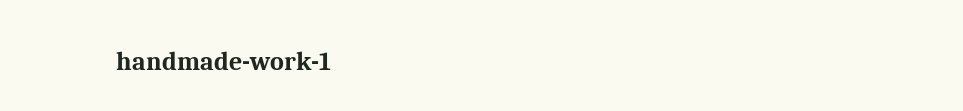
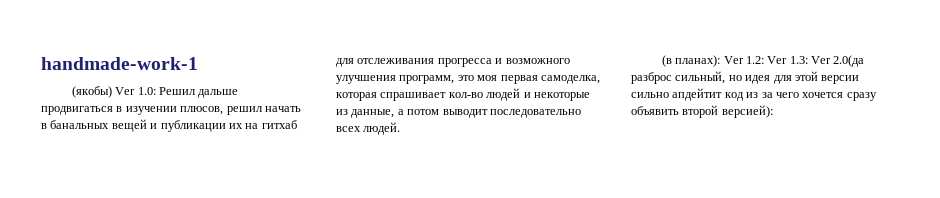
(331, 60) none -> [71,86,239,98] [41,106,301,115] [41,119,297,132] [336,58,570,67] [336,75,600,84] [336,88,590,101] [336,109,581,118] [336,122,401,135] [661,55,865,67] [631,71,860,84] [631,88,877,101] [631,105,773,118] // (якобы) Ver 1.0: Решил дальше продвигаться в изучении плюсов, решил начать в банальных вещей и публикации их на гитхаб для отслеживания прогресса и возможного улучшения программ, это моя первая самоделка, которая спрашивает кол-во людей и некоторые из данные, а потом выводит последовательно всех людей. // (в планах): Ver 1.2: Ver 1.3: Ver 2.0(да разброс сильный, но идея для этой версии сильно апдейтит код из за чего хочется сразу объявить второй версией):

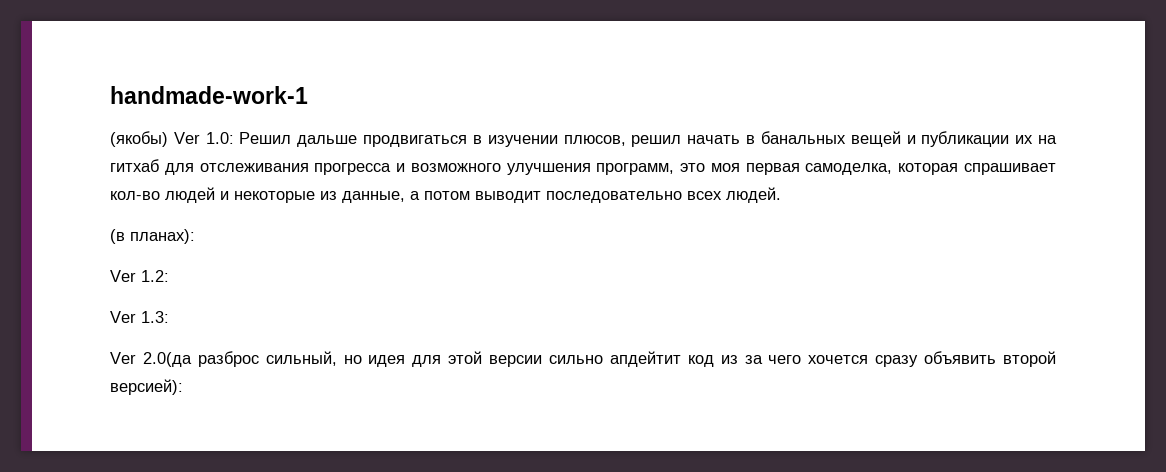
(721, 61) none -> (195, 236) //
(764, 60) none -> (169, 276) //
(808, 60) none -> (169, 317) //

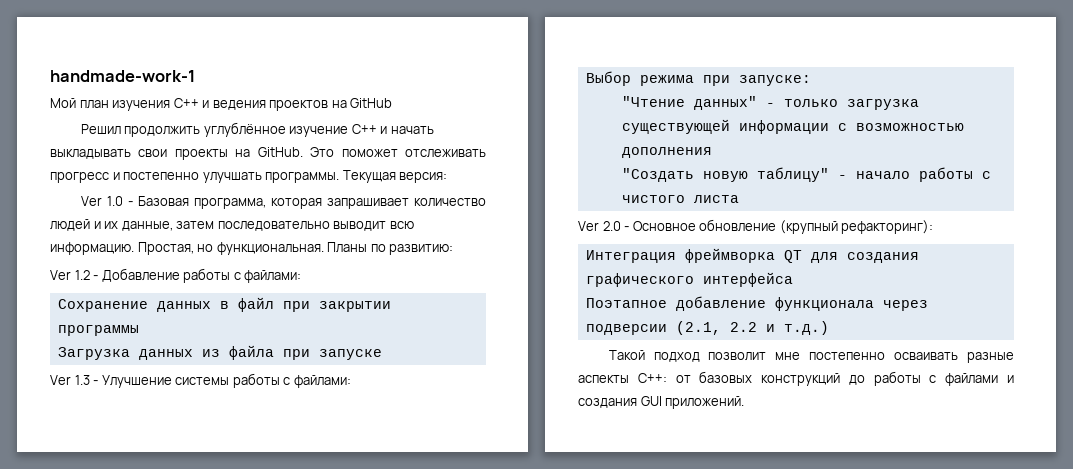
[110,131,1058,147] [110,159,1056,175] [110,187,781,203] [110,229,195,244] [110,270,169,282] [110,311,169,323] [110,351,1057,367] [110,379,183,395] (якобы) Ver 1.0: Решил дальше продвигаться в изучении плюсов, решил начать в банальных вещей и публикации их на гитхаб для отслеживания прогресса и возможного улучшения программ, это моя первая самоделка, которая спрашивает кол-во людей и некоторые из данные, а потом выводит последовательно всех людей. // (в планах): // Ver 1.2: // Ver 1.3: // Ver 2.0(да разброс сильный, но идея для этой версии сильно апдейтит код из за чего хочется сразу объявить второй версией): -> [50,98,393,111] [80,122,434,137] [50,147,486,160] [50,170,448,183] [80,196,486,209] [50,219,414,231] [50,242,454,255] [50,268,302,283] [57,297,391,312] [57,325,139,336] [57,345,382,360] [50,373,351,388] [585,71,811,86] [621,96,919,110] [621,119,964,134] [621,147,712,158] [621,167,991,182] [621,195,739,203] [578,219,934,234] [585,248,919,263] [585,272,793,287] [585,296,928,311] [585,321,829,335] [608,350,1014,363] [578,371,1014,386] [578,396,745,409] Мой план изучения C++ и ведения проектов на GitHub // Решил продолжить углублённое изучение C++ и начать выкладывать свои проекты на GitHub. Это поможет отслеживать прогресс и постепенно улучшать программы. Текущая версия: // Ver 1.0 - Базовая программа, которая запрашивает количество людей и их данные, затем последовательно выводит всю информацию. Простая, но функциональная. Планы по развитию: // Ver 1.2 - Добавление работы с файлами: // Сохранение данных в файл при закрытии программы // Загрузка данных из файла при запуске // Ver 1.3 - Улучшение системы работы с файлами: // Выбор режима при запуске: // "Чтение данных" - только загрузка существующей информации с возможностью дополнения // "Создать новую таблицу" - начало работы с чистого листа // Ver 2.0 - Основное обновление (крупный рефакторинг): // Интеграция фреймворка QT для создания графического интерфейса // Поэтапное добавление функционала через подверсии (2.1, 2.2 и т.д.) // Такой подход позволит мне постепенно осваивать разные аспекты C++: от базовых конструкций до работы с файлами и создания GUI приложений.

